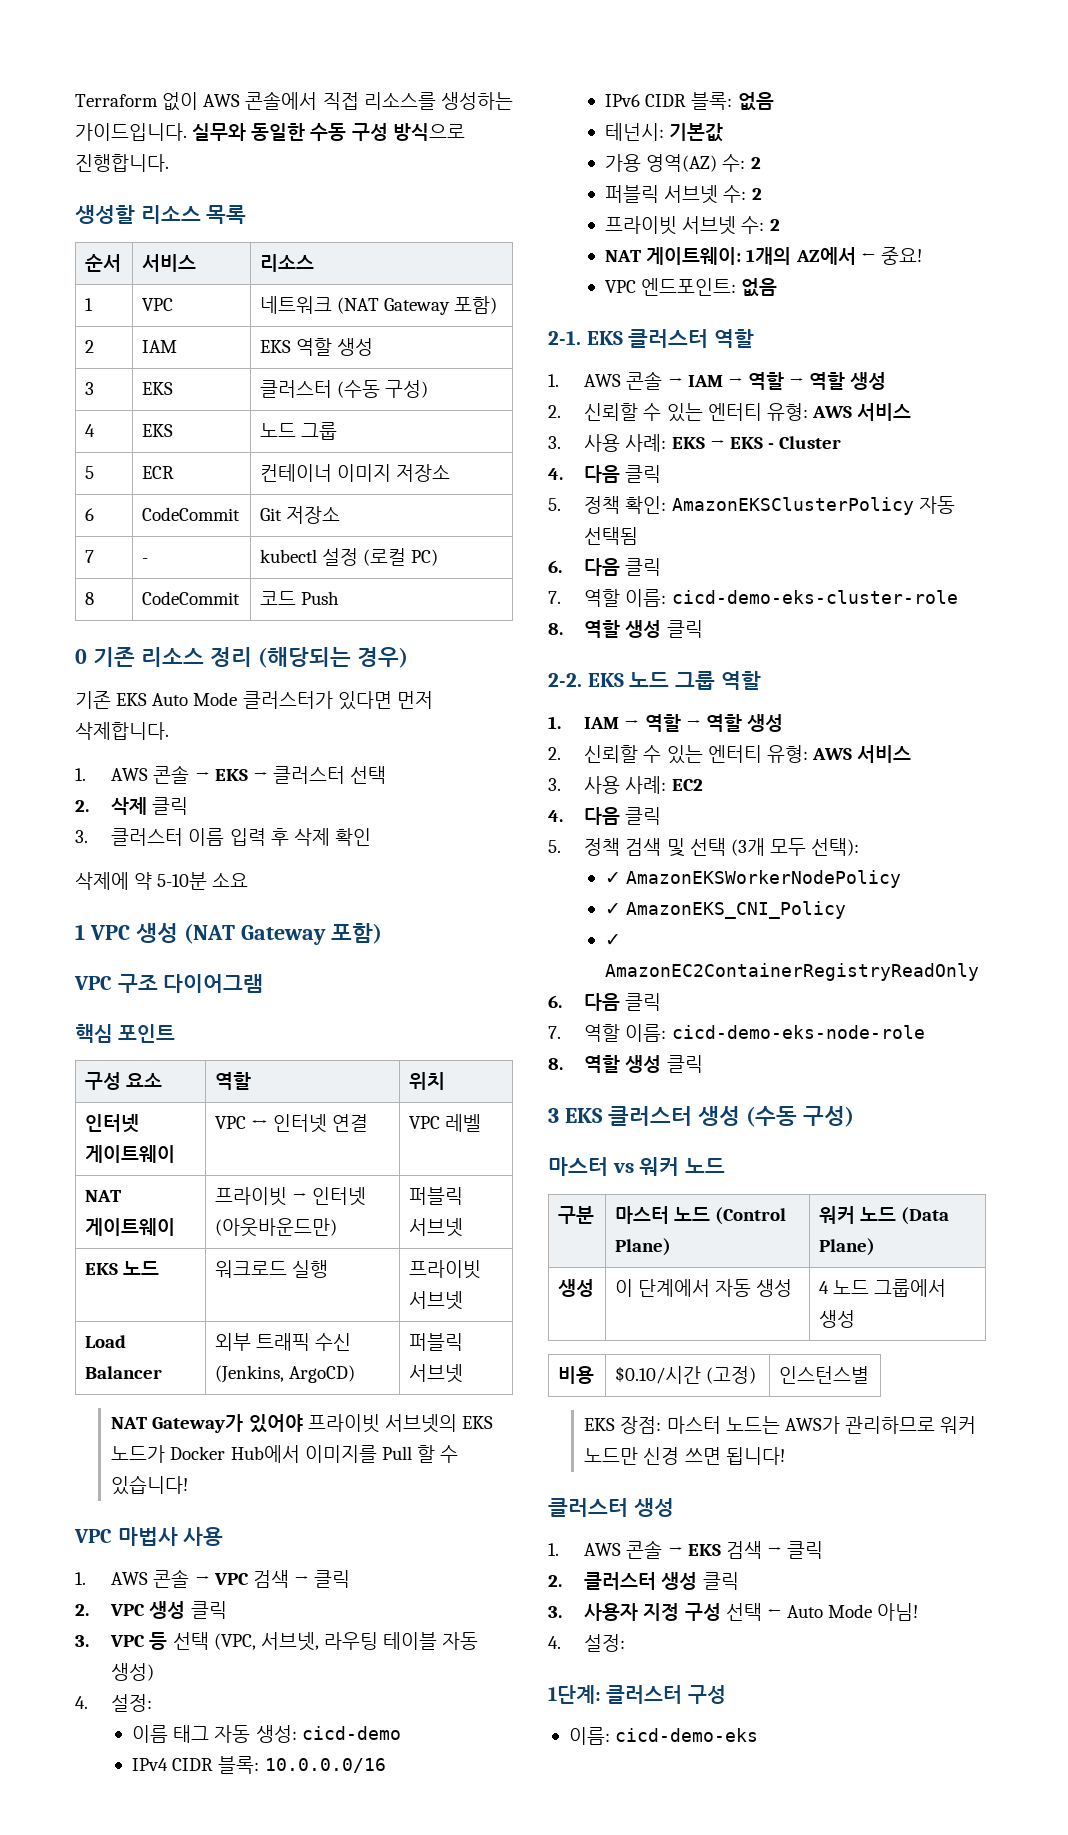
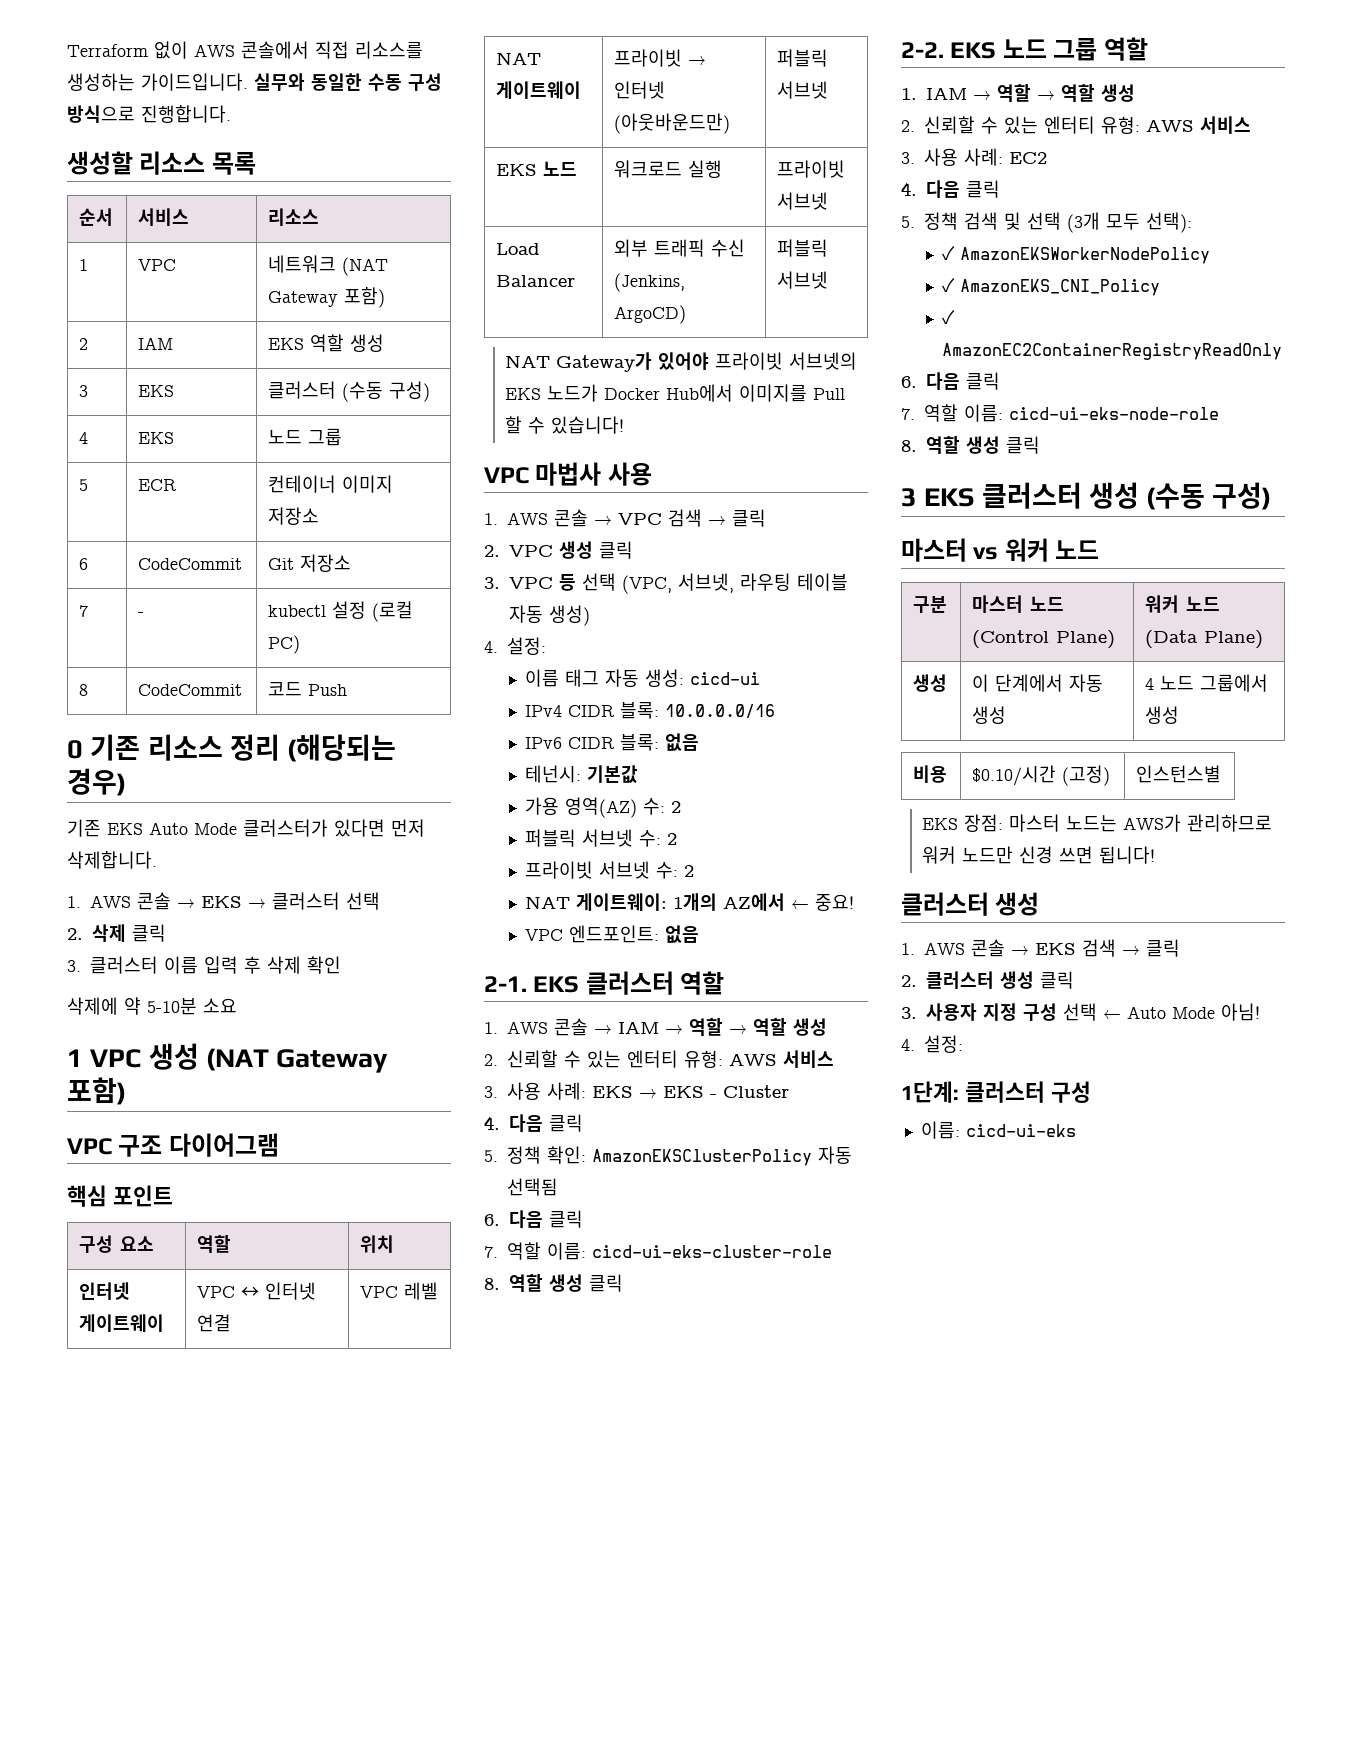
[301,1726,401,1740] cicd-demo -> [690,672,761,685] cicd-ui
[671,590,958,604] cicd-demo-eks-cluster-role -> [592,1245,832,1258] cicd-ui-eks-cluster-role
[671,1025,925,1039] cicd-demo-eks-node-role -> [1009,407,1219,420] cicd-ui-eks-node-role
[615,1728,759,1742] cicd-demo-eks -> [965,1124,1076,1137] cicd-ui-eks

